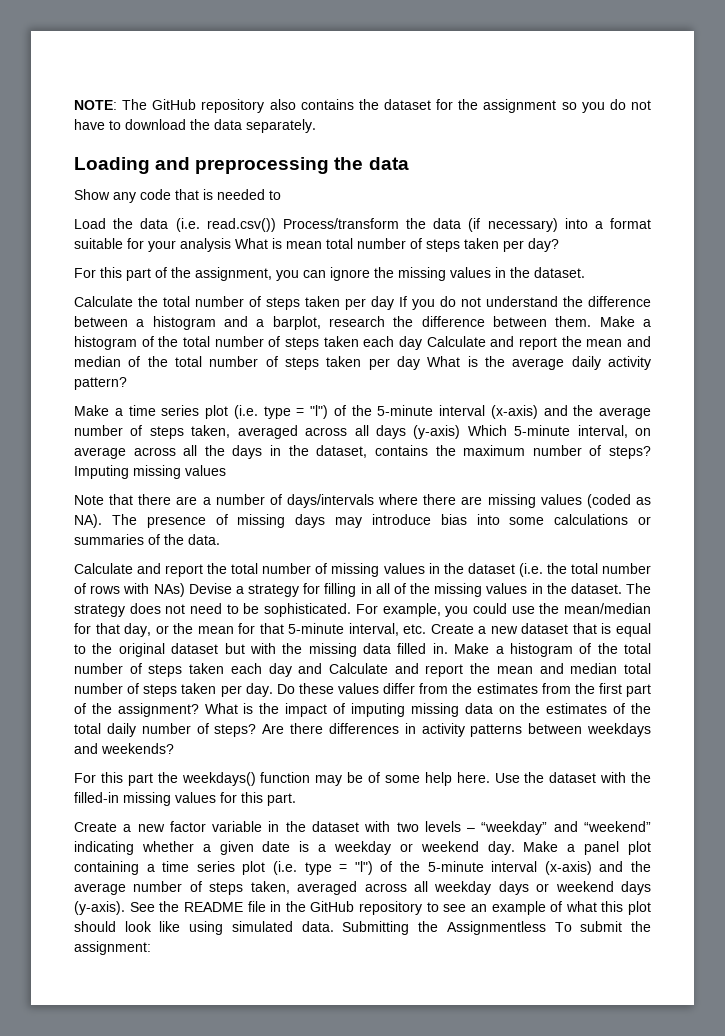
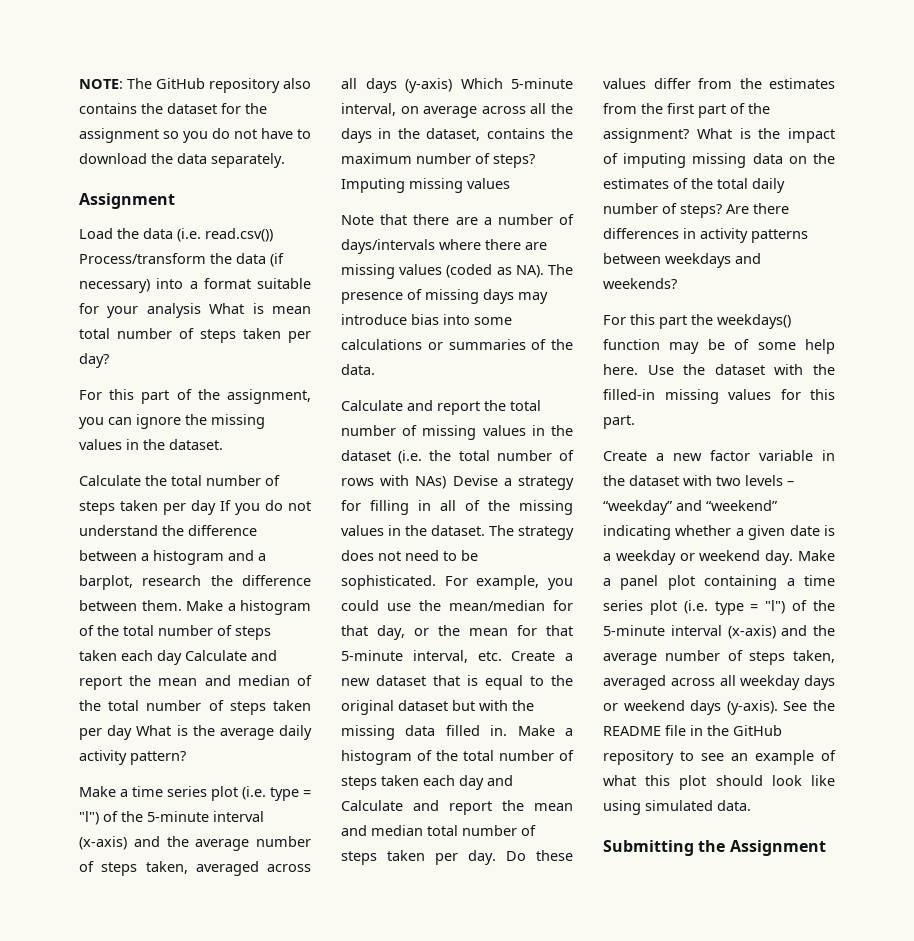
[74,157,409,174] [74,189,281,203] Loading and preprocessing the data // Show any code that is needed to -> [79,193,175,209] Assignment
(334, 926) none -> (751, 805) //
[446,921,652,935] [74,941,151,955] Assignmentless To submit the assignment: -> [729,840,826,856] Assignment

